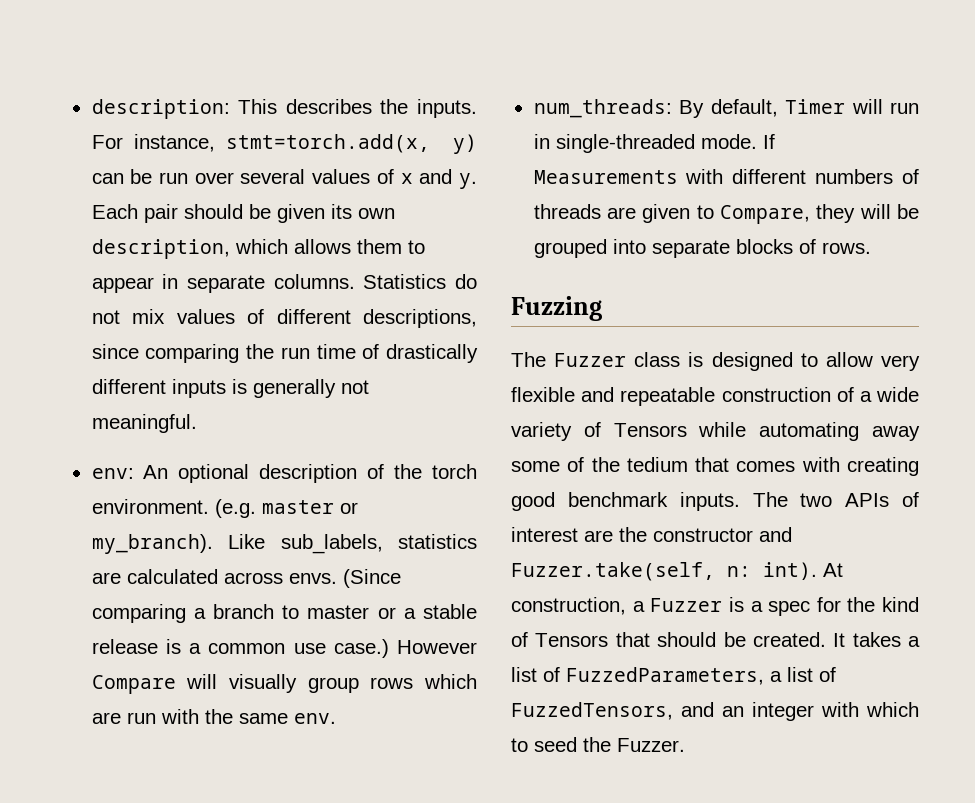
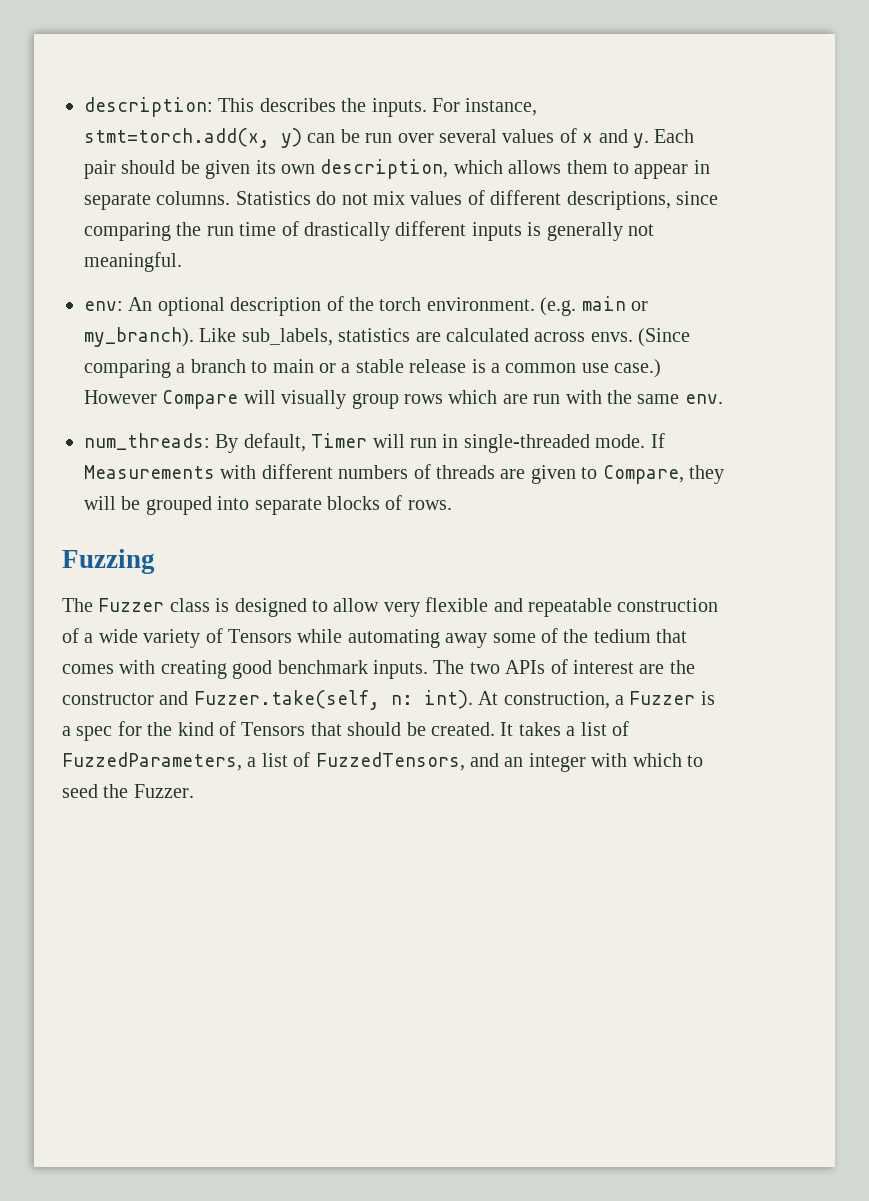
[261,500,334,514] master -> [581,296,626,311] main
[307,605,370,619] master -> [272,359,314,373] main

